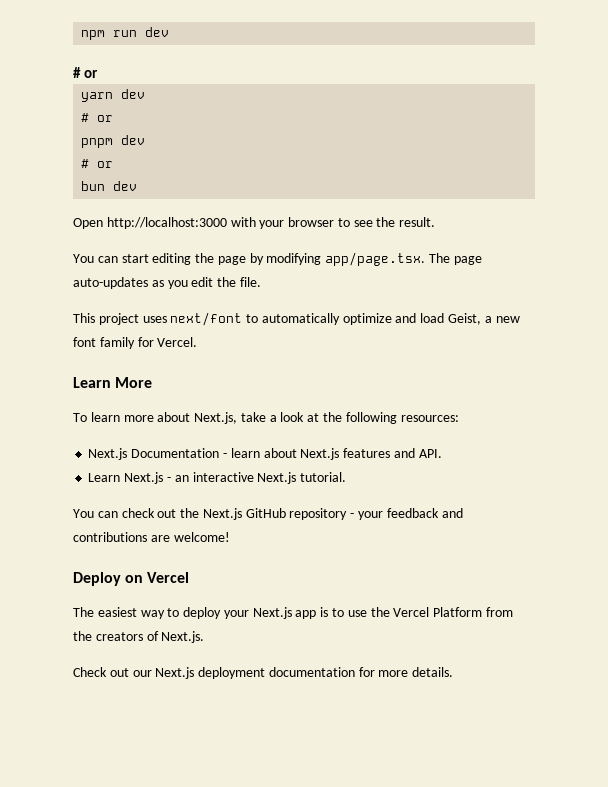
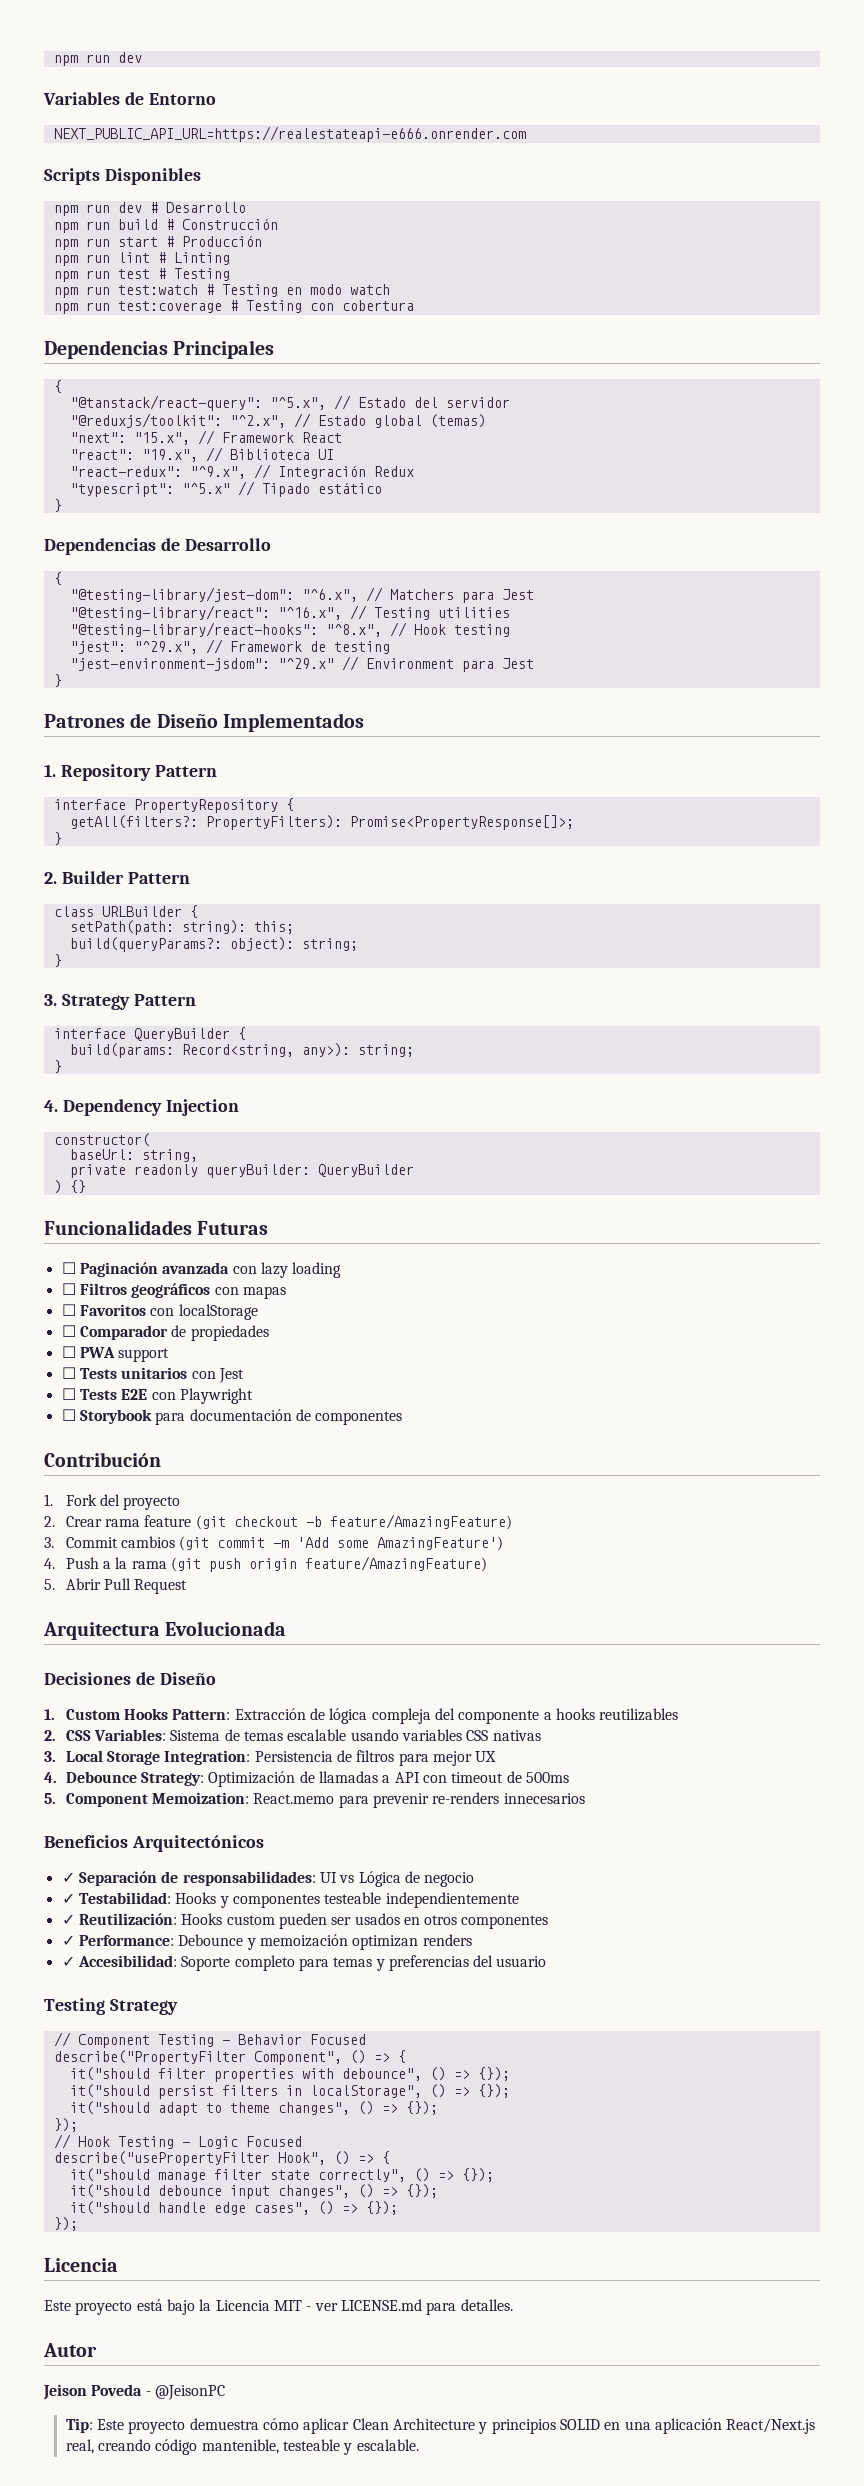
[73,67,98,78] [81,89,146,102] [81,113,114,122] [81,135,146,148] [81,159,114,168] [81,181,138,191] [73,217,436,229] [73,252,482,266] [73,277,261,289] [73,312,520,326] [73,337,198,349] [73,377,153,388] [73,412,459,424] [88,448,442,460] [88,472,347,484] [73,508,463,520] [73,532,230,542] [73,572,190,586] [73,607,513,619] [73,631,205,643] [73,667,454,679] # or // yarn dev // # or // pnpm dev // # or // bun dev // Open http://localhost:3000 with your browser to see the result. // You can start editing the page by modifying app/page.tsx. The page auto-updates as you edit the file. // This project uses next/font to automatically optimize and load Geist, a new font family for Vercel. // Learn More // To learn more about Next.js, take a look at the following resources: // Next.js Documentation - learn about Next.js features and API. // Learn Next.js - an interactive Next.js tutorial. // You can check out the Next.js GitHub repository - your feedback and contributions are welcome! // Deploy on Vercel // The easiest way to deploy your Next.js app is to use the Vercel Platform from the creators of Next.js. // Check out our Next.js deployment documentation for more details. -> [43,92,216,105] [53,126,526,142] [44,168,201,185] [53,202,246,216] [53,218,278,233] [53,235,262,250] [53,252,230,266] [53,268,230,282] [53,284,390,298] [53,300,414,314] [44,340,275,359] [53,380,62,393] [69,395,510,411] [69,413,486,428] [69,430,342,445] [69,447,334,462] [69,464,414,479] [69,481,382,497] [53,499,62,512] [44,538,271,555] [53,572,62,585] [69,587,534,603] [69,605,510,620] [69,622,510,637] [69,639,390,654] [69,656,534,672] [53,674,62,687] [44,713,365,732] [44,764,217,781] [53,798,294,813] [69,815,574,830] [53,832,62,845] [44,871,190,884] [53,905,198,918] [69,920,294,935] [69,937,358,952] [53,954,62,967] [44,994,196,1010] [53,1027,246,1041] [69,1043,414,1058] [53,1060,62,1073] [44,1099,239,1116] [53,1133,150,1147] [69,1149,198,1162] [69,1164,414,1178] [53,1180,86,1194] [44,1220,269,1235] [61,1262,342,1278] [61,1283,286,1299] [61,1304,258,1320] [61,1325,269,1341] [61,1346,170,1362] [61,1367,244,1383] [61,1388,253,1404] [61,1409,403,1425] [44,1452,161,1467] [44,1494,181,1510] [44,1514,512,1530] [44,1536,504,1551] [44,1556,487,1572] [44,1578,188,1594] [43,1621,287,1640] [44,1672,216,1685] [44,1708,679,1724] [44,1729,541,1741] [44,1750,497,1766] [44,1771,569,1787] [44,1792,585,1808] [44,1835,264,1852] [61,1871,475,1887] [61,1892,519,1908] [61,1913,549,1929] [61,1934,472,1950] [61,1955,547,1971] [44,1998,178,2015] [53,2032,366,2048] [53,2050,406,2065] [69,2067,510,2082] [69,2084,510,2099] [69,2101,438,2116] [53,2118,78,2132] [53,2134,302,2149] [53,2151,390,2166] [69,2168,494,2182] [69,2184,438,2199] [69,2201,398,2215] [53,2217,78,2231] [44,2258,118,2272] [44,2299,513,2315] [43,2343,97,2357] [43,2384,225,2400] [65,2418,816,2434] [65,2439,419,2455] Variables de Entorno // NEXT_PUBLIC_API_URL=https://realestateapi-e666.onrender.com // Scripts Disponibles // npm run dev # Desarrollo // npm run build # Construcción // npm run start # Producción // npm run lint # Linting // npm run test # Testing // npm run test:watch # Testing en modo watch // npm run test:coverage # Testing con cobertura // Dependencias Principales // { // "@tanstack/react-query": "^5.x", // Estado del servidor // "@reduxjs/toolkit": "^2.x", // Estado global (temas) // "next": "15.x", // Framework React // "react": "19.x", // Biblioteca UI // "react-redux": "^9.x", // Integración Redux // "typescript": "^5.x" // Tipado estático // } // Dependencias de Desarrollo // { // "@testing-library/jest-dom": "^6.x", // Matchers para Jest // "@testing-library/react": "^16.x", // Testing utilities // "@testing-library/react-hooks": "^8.x", // Hook testing // "jest": "^29.x", // Framework de testing // "jest-environment-jsdom": "^29.x" // Environment para Jest // } // Patrones de Diseño Implementados // 1. Repository Pattern // interface PropertyRepository { // getAll(filters?: PropertyFilters): Promise<PropertyResponse[]>; // } // 2. Builder Pattern // class URLBuilder { // setPath(path: string): this; // build(queryParams?: object): string; // } // 3. Strategy Pattern // interface QueryBuilder { // build(params: Record<string, any>): string; // } // 4. Dependency Injection // constructor( // baseUrl: string, // private readonly queryBuilder: QueryBuilder // ) {} // Funcionalidades Futuras // ☐ Paginación avanzada con lazy loading // ☐ Filtros geográficos con mapas // ☐ Favoritos con localStorage // ☐ Comparador de propiedades // ☐ PWA support // ☐ Tests unitarios con Jest // ☐ Tests E2E con Playwright // ☐ Storybook para documentación de componentes // Contribución // 1. Fork del proyecto // 2. Crear rama feature (git checkout -b feature/AmazingFeature) // 3. Commit cambios (git commit -m 'Add some AmazingFeature') // 4. Push a la rama (git push origin feature/AmazingFeature) // 5. Abrir Pull Request // Arquitectura Evolucionada // Decisiones de Diseño // 1. Custom Hooks Pattern: Extracción de lógica compleja del componente a hooks reutilizables // 2. CSS Variables: Sistema de temas escalable usando variables CSS nativas // 3. Local Storage Integration: Persistencia de filtros para mejor UX // 4. Debounce Strategy: Optimización de llamadas a API con timeout de 500ms // 5. Component Memoization: React.memo para prevenir re-renders innecesarios // Beneficios Arquitectónicos // ✓ Separación de responsabilidades: UI vs Lógica de negocio // ✓ Testabilidad: Hooks y componentes testeable independientemente // ✓ Reutilización: Hooks custom pueden ser usados en otros componentes // ✓ Performance: Debounce y memoización optimizan renders // ✓ Accesibilidad: Soporte completo para temas y preferencias del usuario // Testing Strategy // // Component Testing - Behavior Focused // describe("PropertyFilter Component", () => { // it("should filter properties with debounce", () => {}); // it("should persist filters in localStorage", () => {}); // it("should adapt to theme changes", () => {}); // }); // // Hook Testing - Logic Focused // describe("usePropertyFilter Hook", () => { // it("should manage filter state correctly", () => {}); // it("should debounce input changes", () => {}); // it("should handle edge cases", () => {}); // }); // Licencia // Este proyecto está bajo la Licencia MIT - ver LICENSE.md para detalles. // Autor // Jeison Poveda - @JeisonPC // Tip: Este proyecto demuestra cómo aplicar Clean Architecture y principios SOLID en una aplicación React/Next.js real, creando código mantenible, testeable y escalable.

